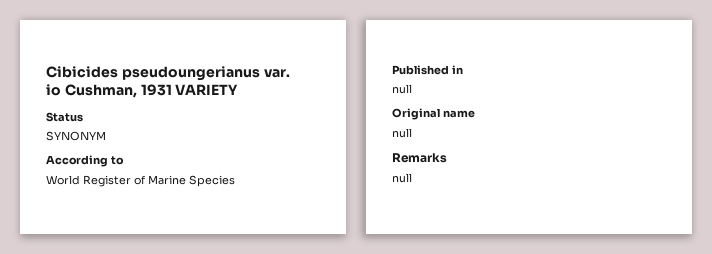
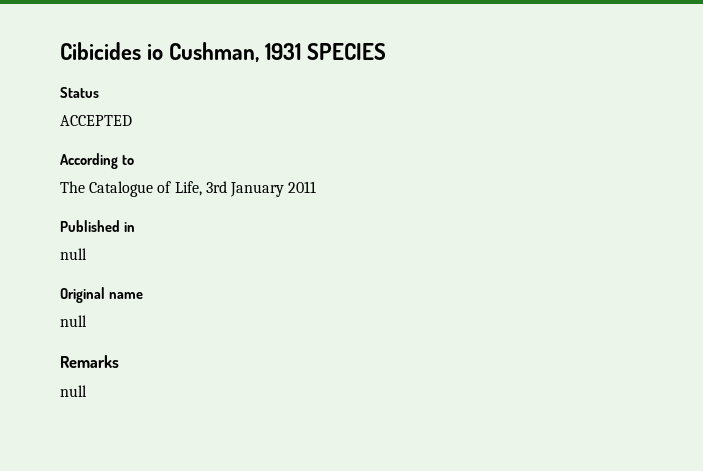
[121,66,290,81] pseudoungerianus var. -> (141, 51) none
[175,84,239,95] VARIETY -> [307,43,387,60] SPECIES
[46,131,106,141] SYNONYM -> [60,115,132,126] ACCEPTED
[46,175,235,187] World Register of Marine Species -> [60,181,317,197] The Catalogue of Life, 3rd January 2011

